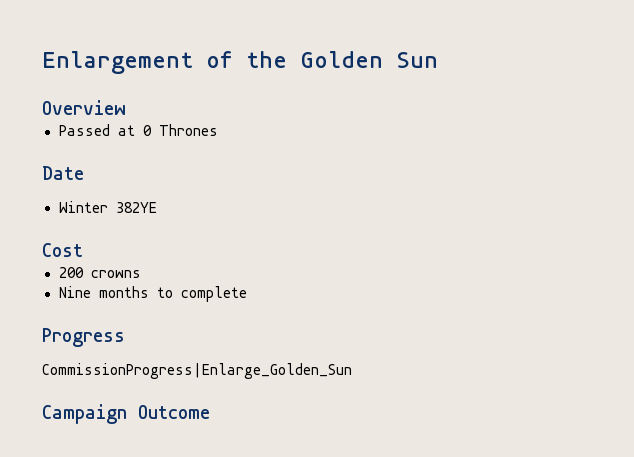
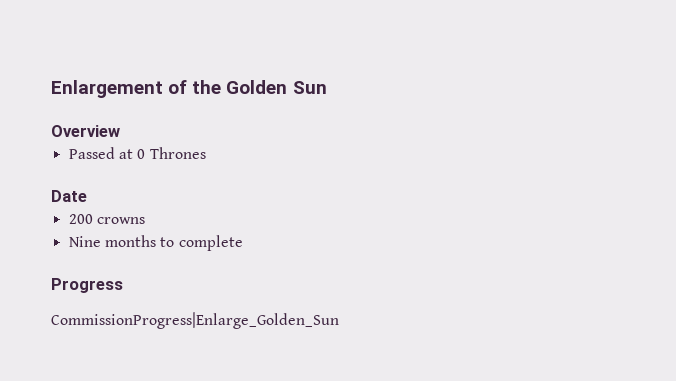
[58,201,157,213] [42,243,83,257] // Winter 382YE // Cost -> (87, 196) none
[42,404,210,424] // Campaign Outcome -> (339, 320) none

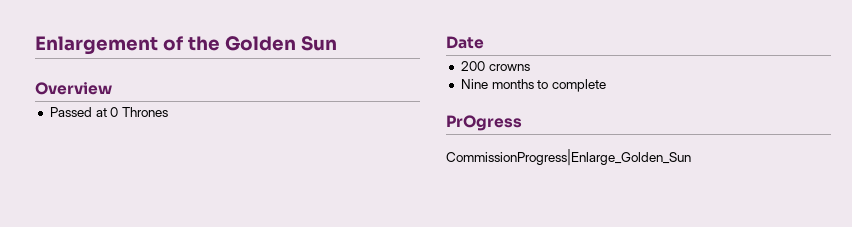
[51,278,123,293] Progress -> [446,115,522,131] PrOgress

